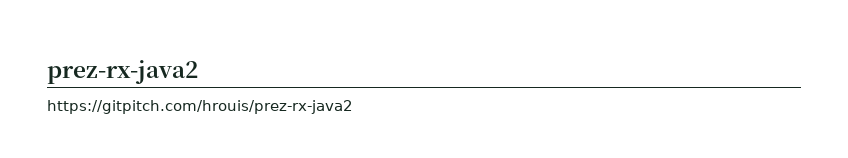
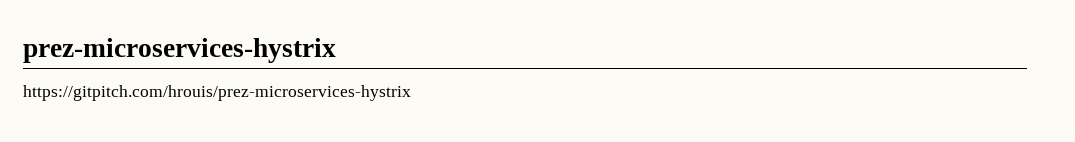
[47,60,198,84] [47,100,353,114] prez-rx-java2 // https://gitpitch.com/hrouis/prez-rx-java2 -> [23,38,336,63] [23,85,411,101] prez-microservices-hystrix // https://gitpitch.com/hrouis/prez-microservices-hystrix

